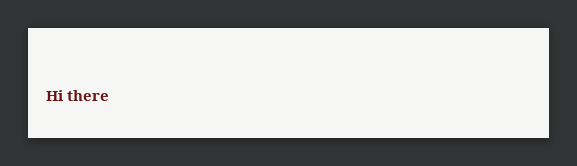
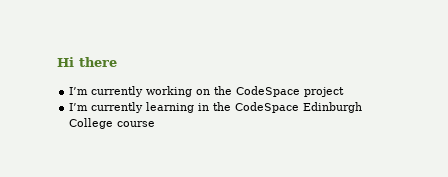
(110, 95) none -> [69,86,345,97] [69,102,363,113] [69,118,156,129] // I’m currently working on the CodeSpace project // I’m currently learning in the CodeSpace Edinburgh College course

